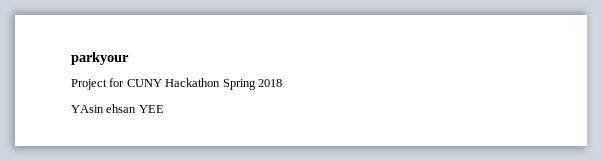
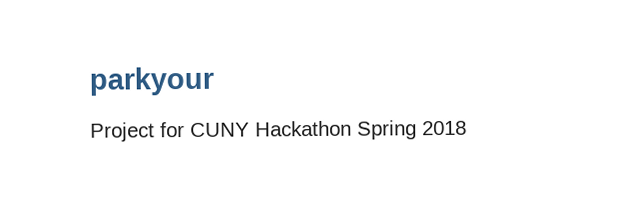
[71,104,164,113] // YAsin ehsan YEE -> (467, 128) none

